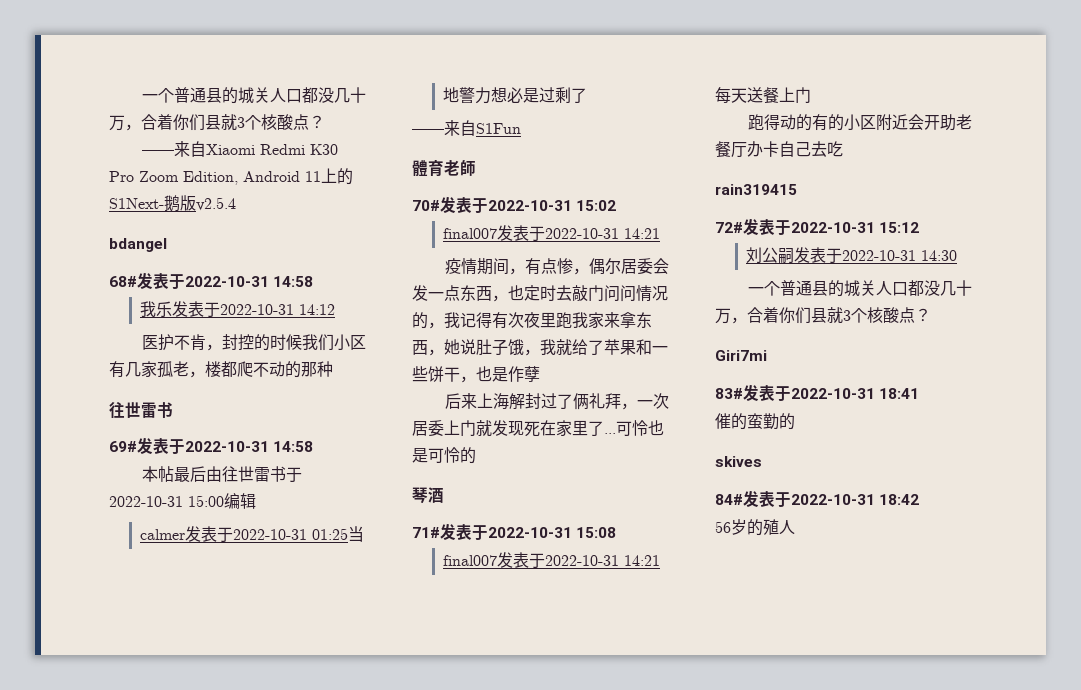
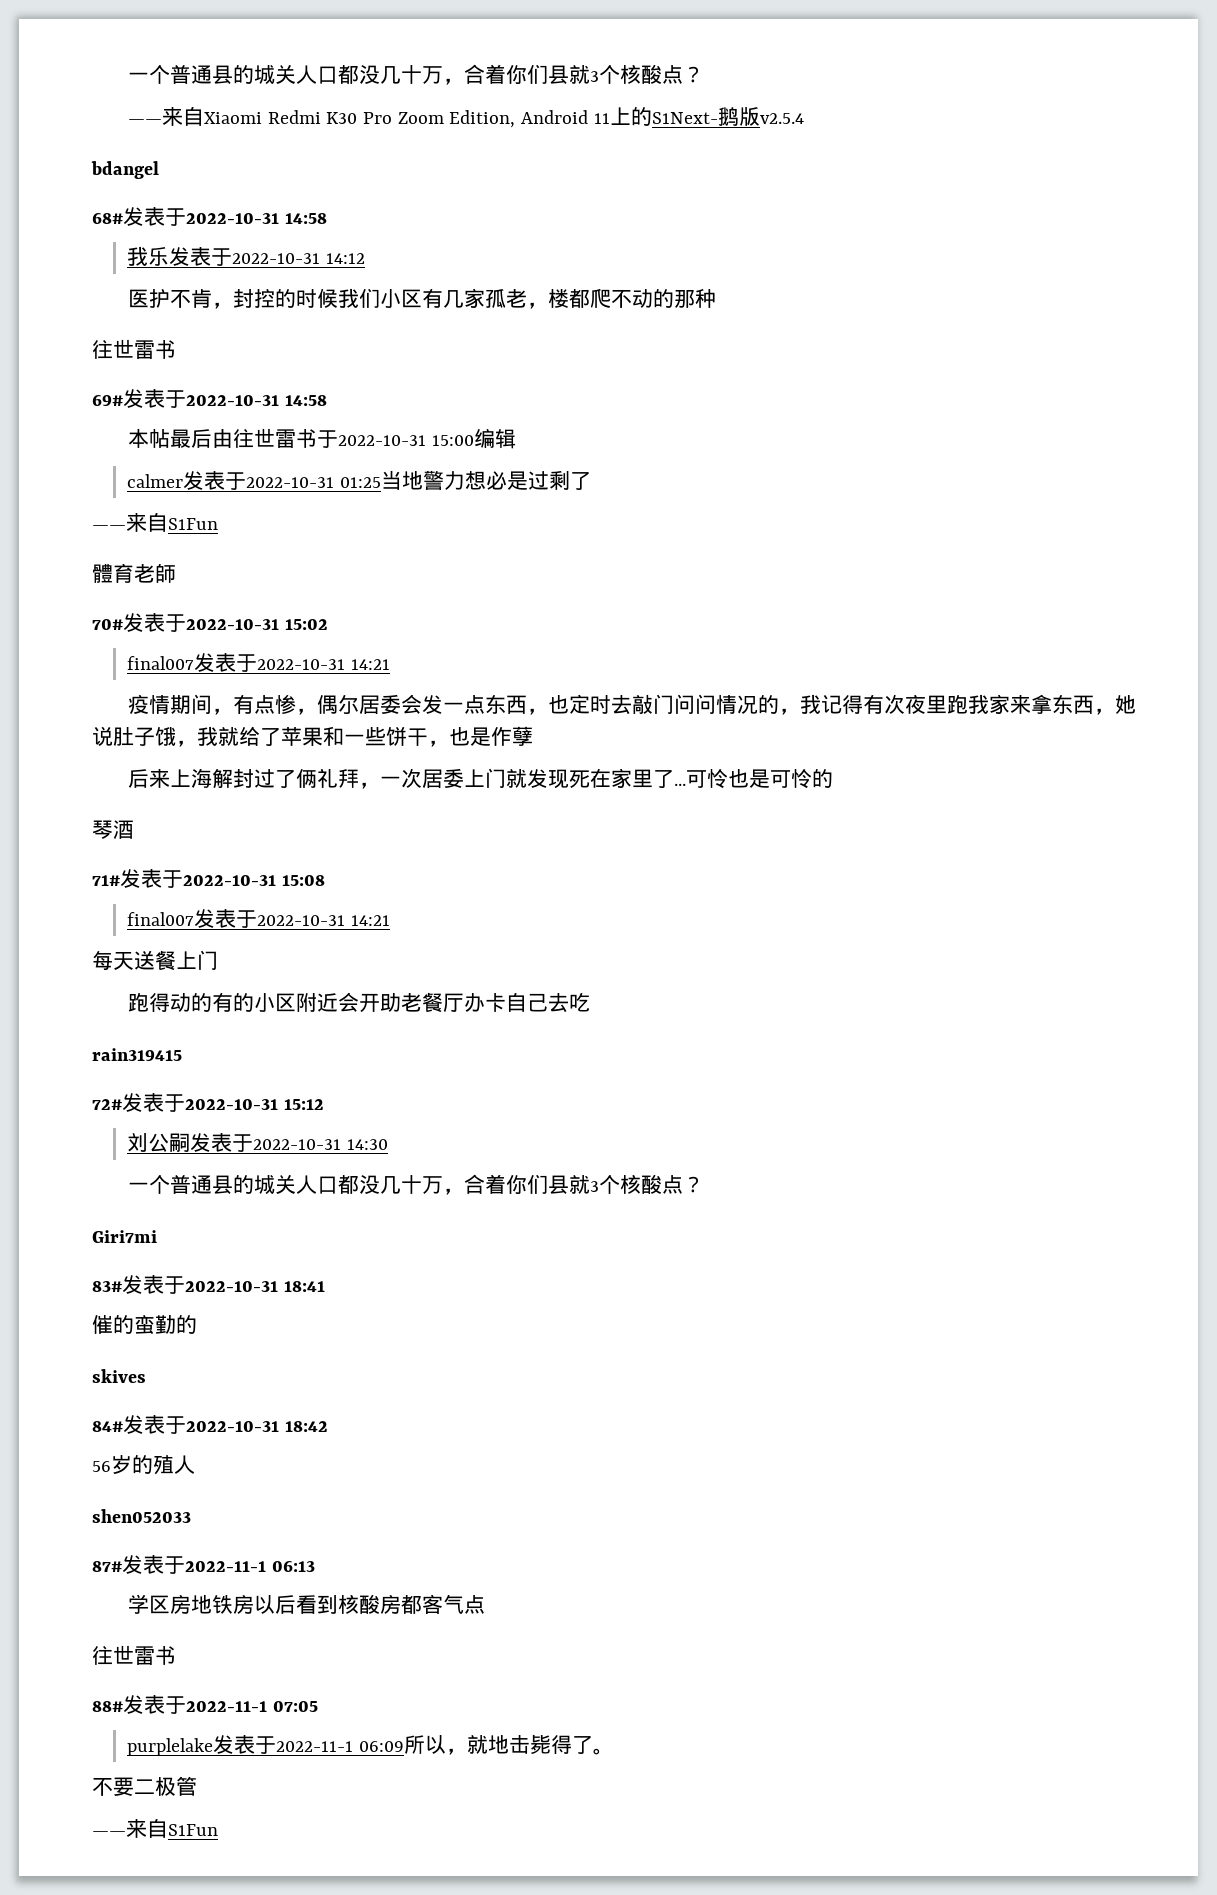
(795, 527) none -> [92,1509,191,1523] [92,1555,315,1574] [128,1594,486,1614] [92,1645,176,1665] [92,1695,318,1714] [127,1734,614,1756] [92,1776,197,1796] [92,1818,218,1838] // shen052033 // 87#发表于2022-11-1 06:13 // 学区房地铁房以后看到核酸房都客气点 // 往世雷书 // 88#发表于2022-11-1 07:05 // purplelake发表于2022-11-1 06:09所以，就地击毙得了。 // 不要二极管 // ——来自S1Fun

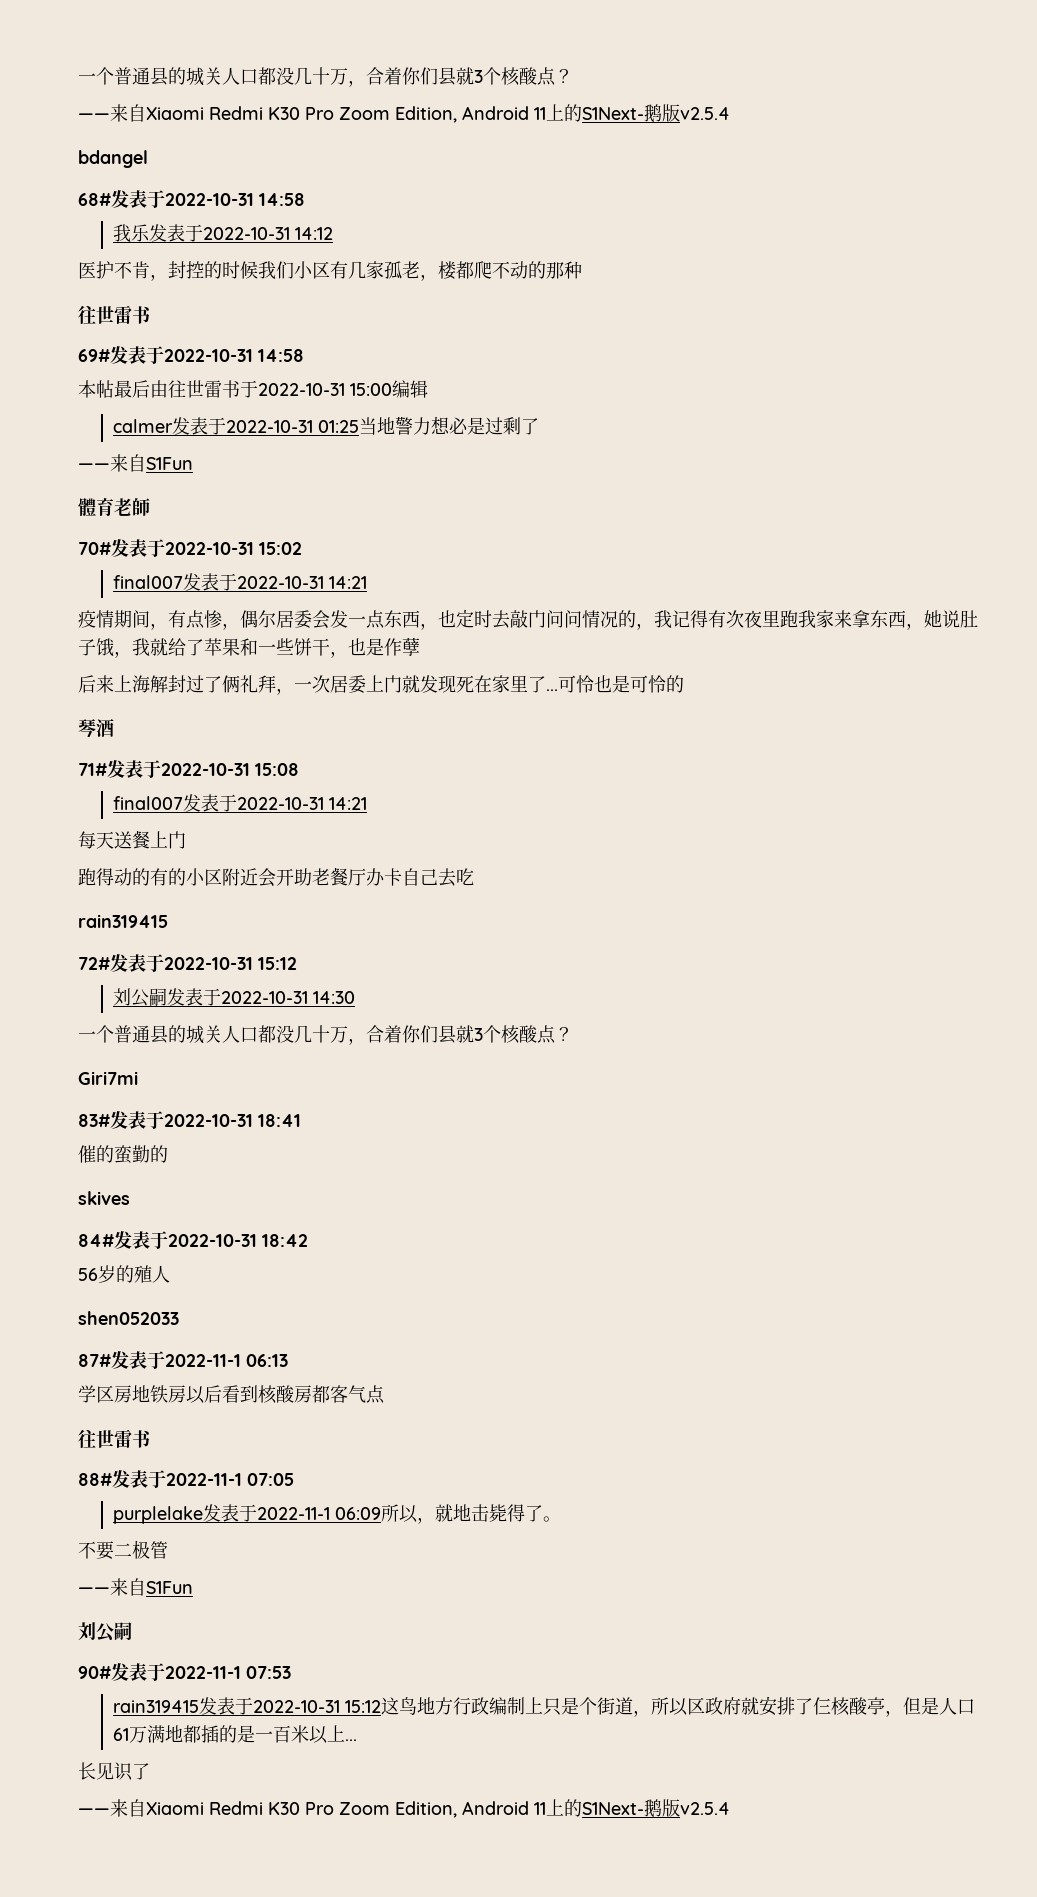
(218, 1830) none -> [78,1622,132,1642] [78,1663,291,1681] [113,1696,976,1717] [113,1725,358,1744] [78,1762,150,1781] [78,1799,730,1818] // 刘公嗣 // 90#发表于2022-11-1 07:53 // rain319415发表于2022-10-31 15:12这鸟地方行政编制上只是个街道，所以区政府就安排了仨核酸亭，但是人口61万满地都插的是一百米以上... // 长见识了 // ——来自Xiaomi Redmi K30 Pro Zoom Edition, Android 11上的S1Next-鹅版v2.5.4

